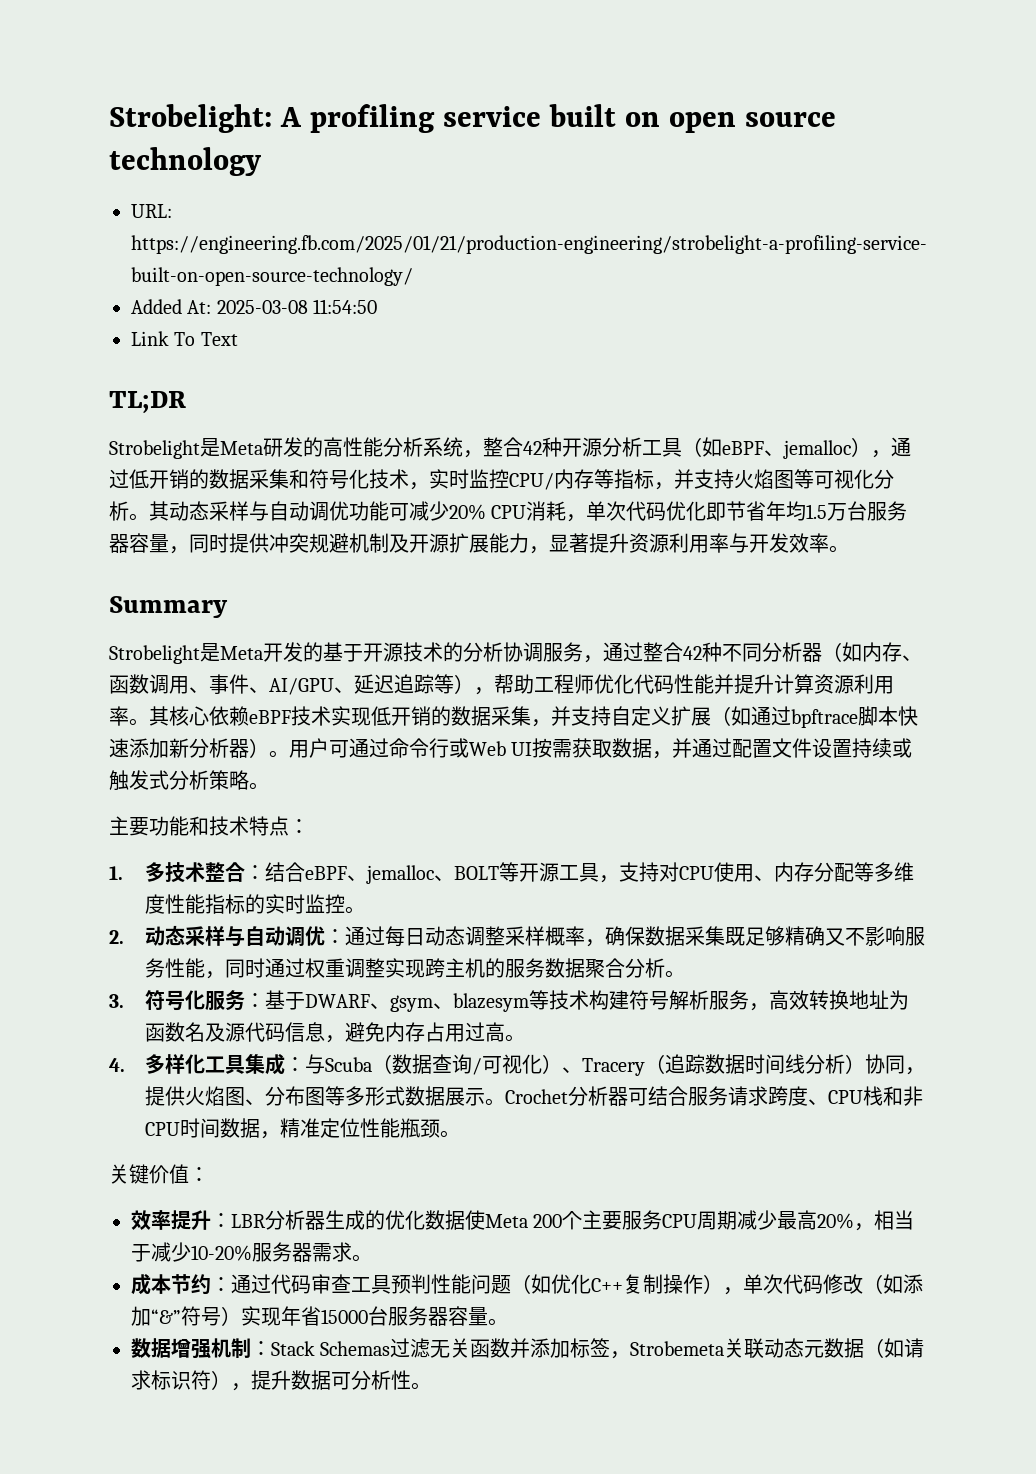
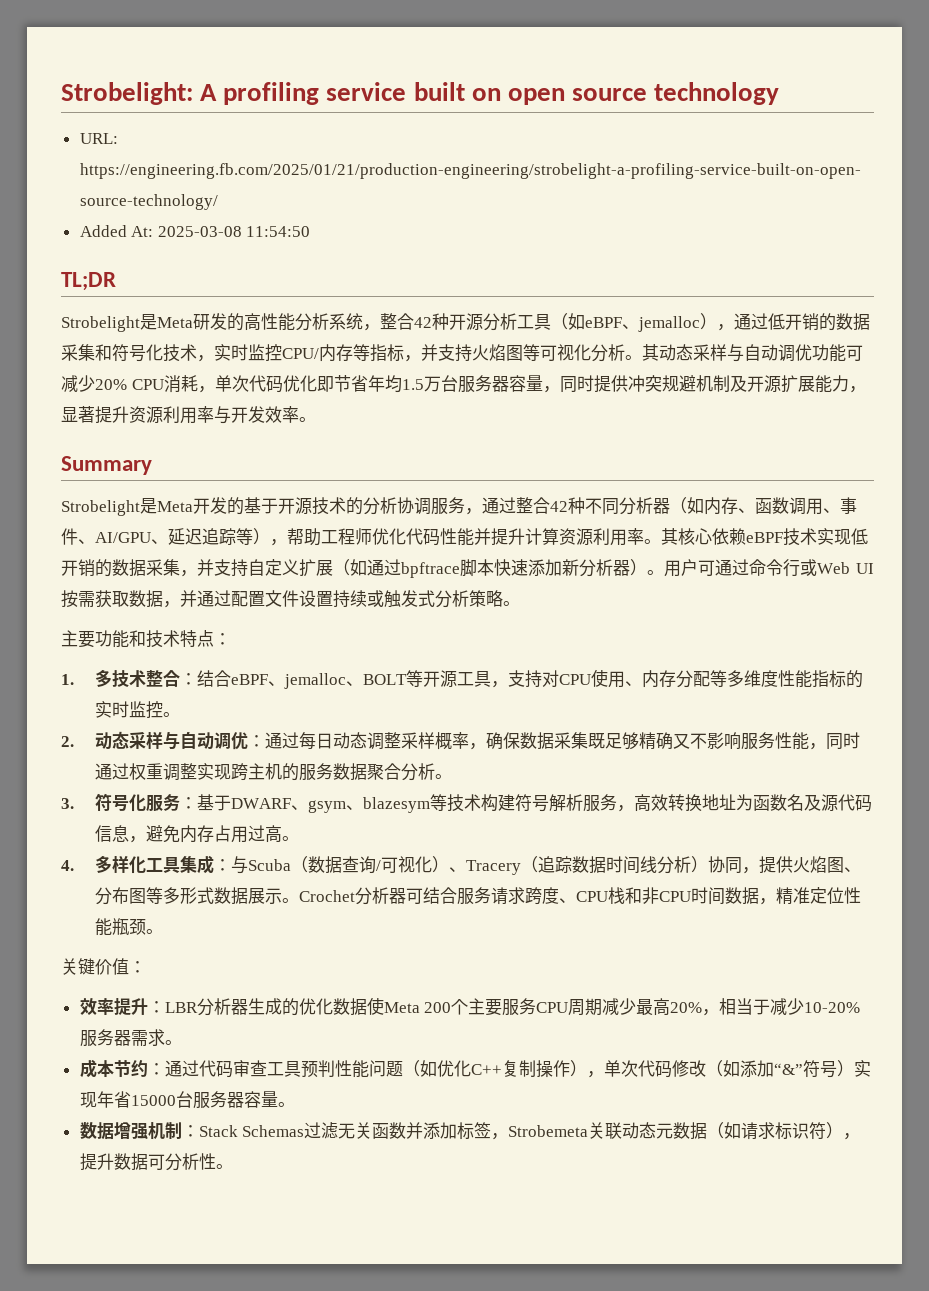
[131,331,238,346] // Link To Text -> (311, 231) none

